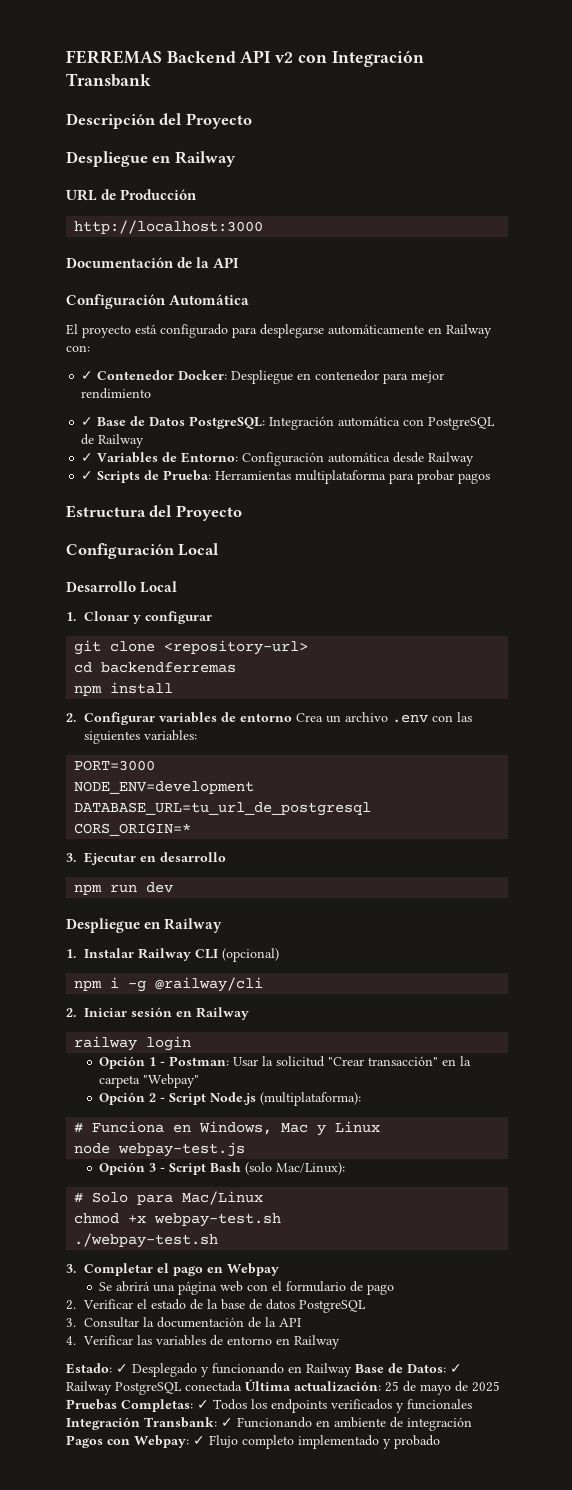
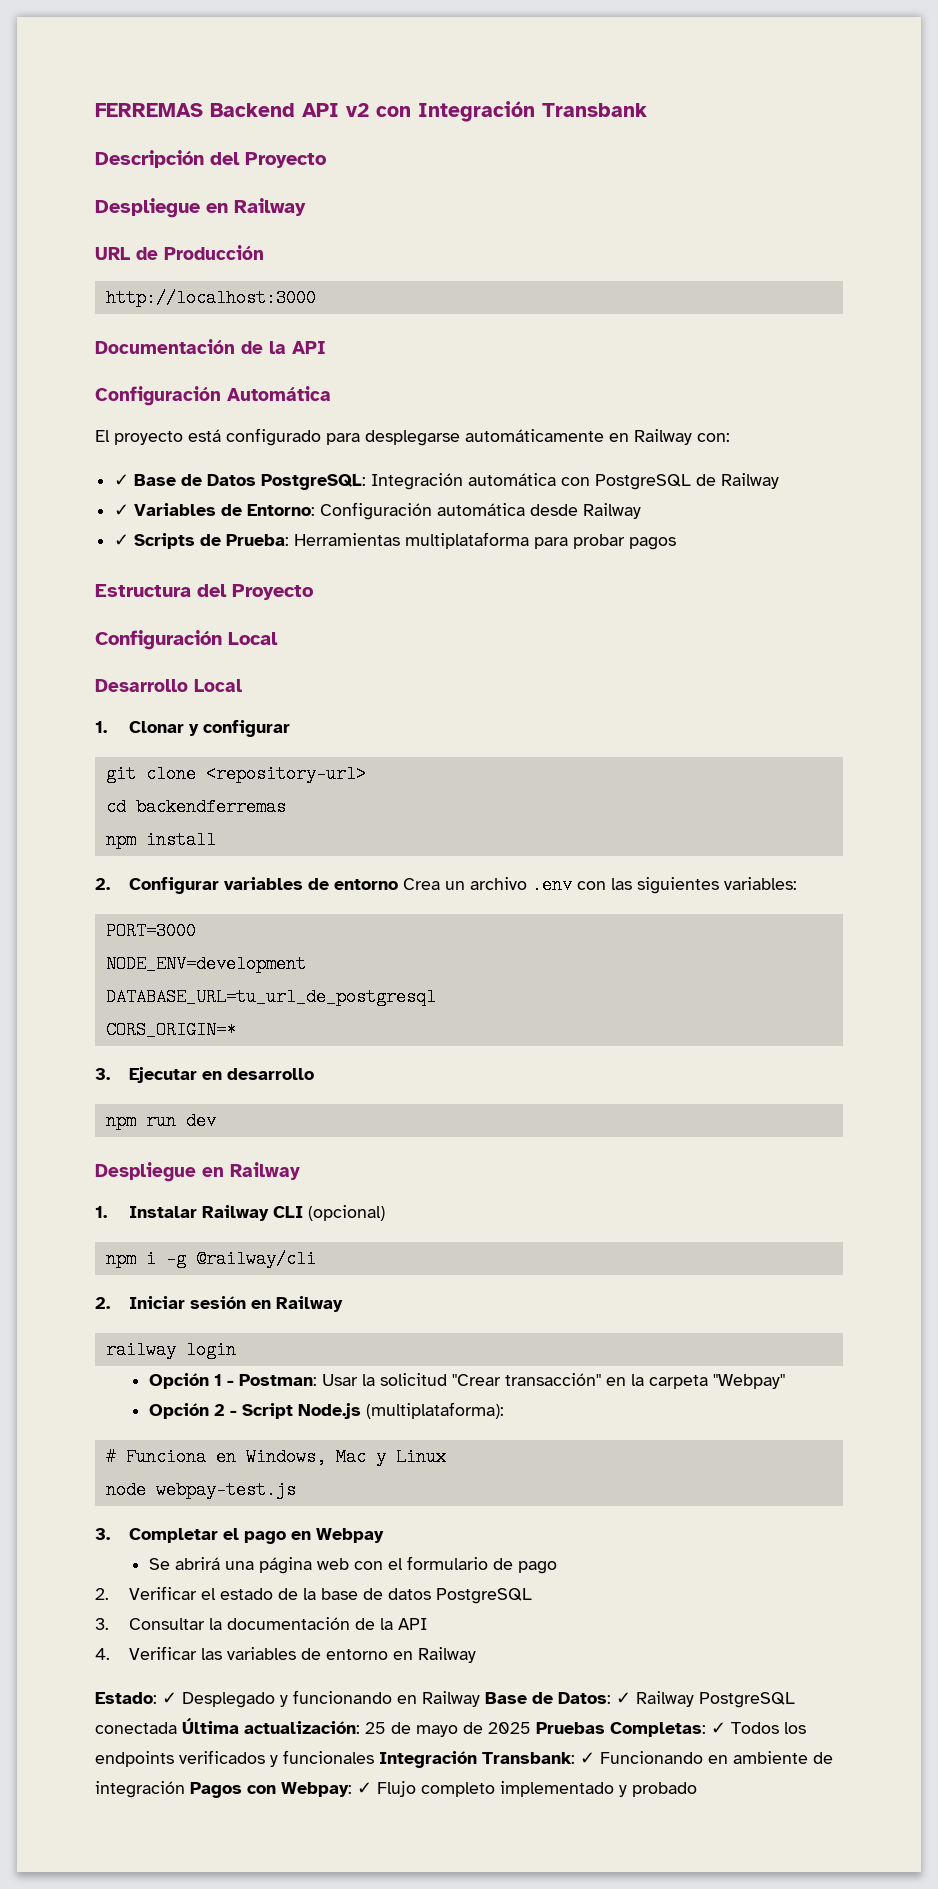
[81,370,445,384] [81,388,152,399] // ✓ Contenedor Docker: Despliegue en contenedor para mejor rendimiento -> (730, 437) none
[99,1162,346,1175] [74,1191,264,1205] [74,1213,282,1227] [74,1233,219,1248] // Opción 3 - Script Bash (solo Mac/Linux): // # Solo para Mac/Linux // chmod +x webpay-test.sh // ./webpay-test.sh -> (296, 1490) none

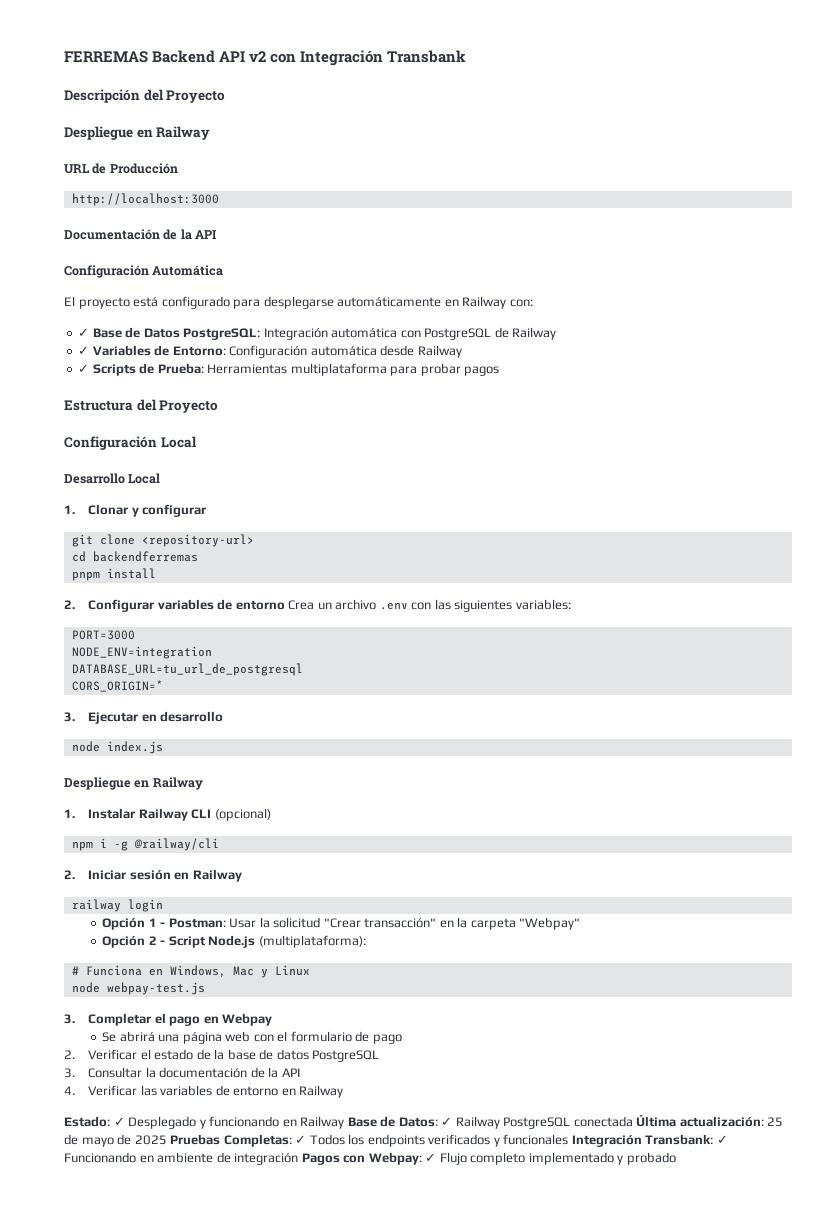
[105,831,136,849] npm -> [71,571,100,581] pnpm
[105,955,306,973] NODE_ENV=development -> [71,646,212,659] NODE_ENV=integration
[105,1112,216,1130] npm run dev -> [71,741,163,754] node index.js

